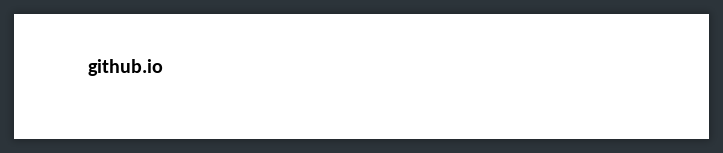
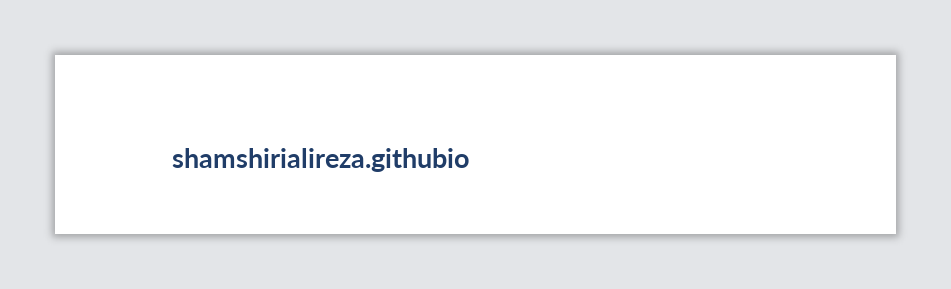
[88,59,163,76] github.io -> [172,148,470,172] shamshirialireza.githubio

